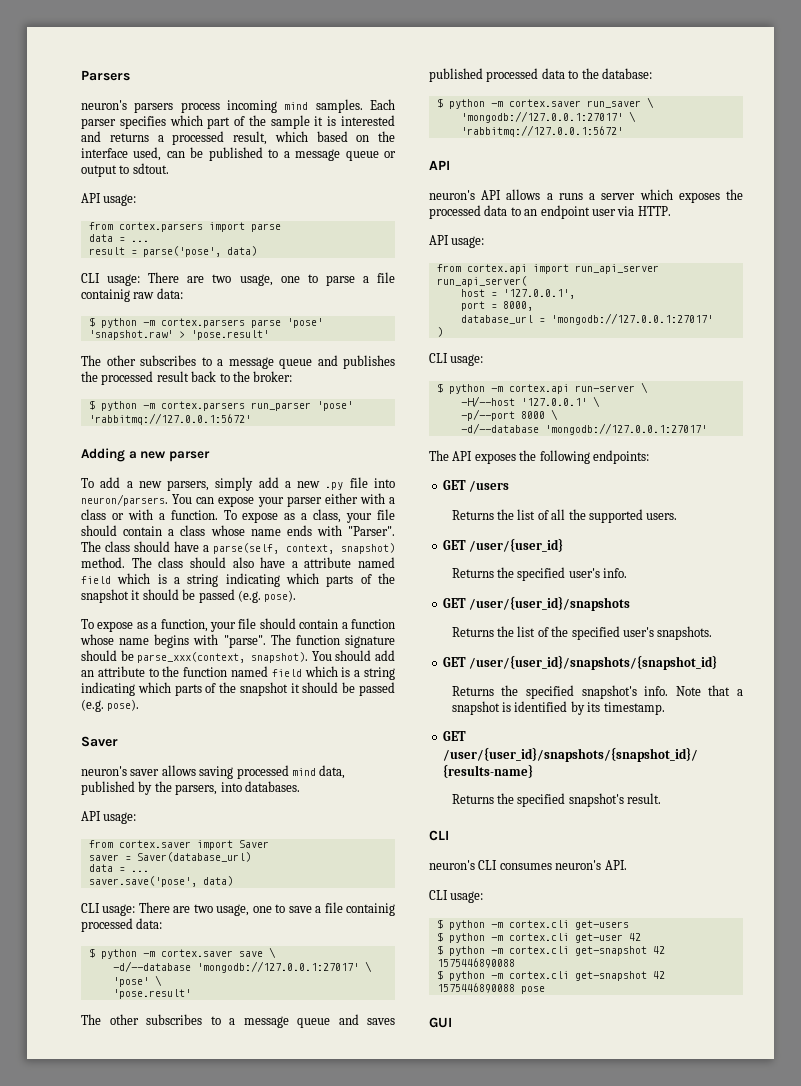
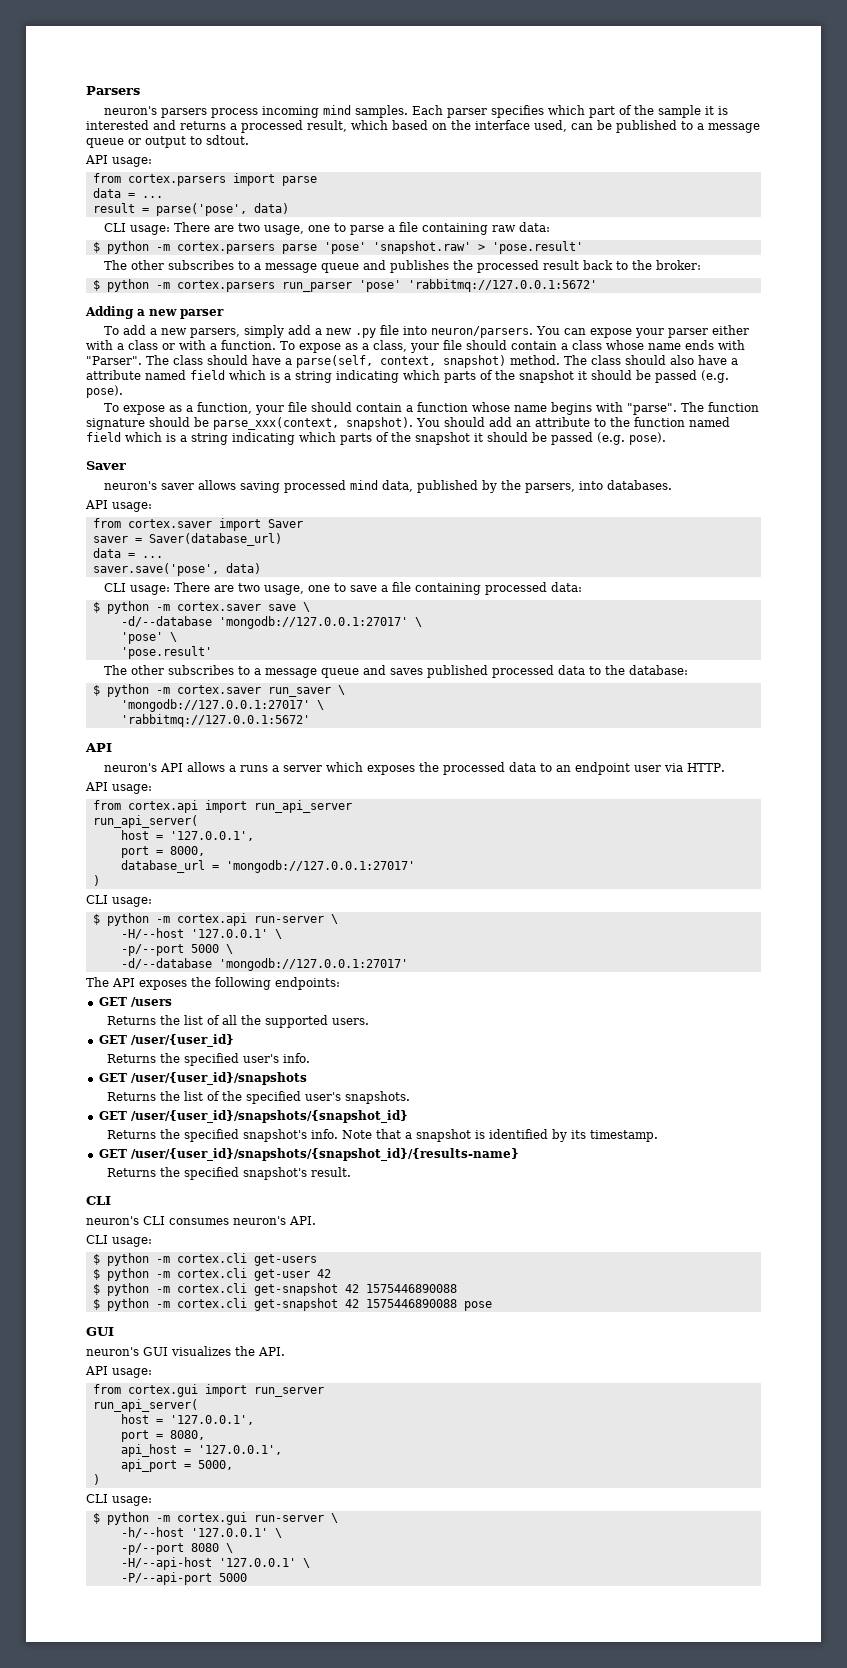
[81,289,130,302] containig -> [421,223,488,235] containing
[346,903,396,916] containig -> [414,583,481,595] containing
[520,411,545,419] 8000 -> [190,944,219,953] 5000
(452, 1022) none -> [86,1346,285,1356] [85,1366,152,1378] [92,1384,324,1397] [92,1399,198,1412] [120,1414,254,1425] [120,1430,205,1442] [120,1444,282,1457] [120,1459,233,1472] [92,1474,100,1485] [86,1494,152,1506] [92,1512,338,1525] [120,1527,282,1538] [120,1543,233,1555] [120,1557,310,1570] [120,1572,247,1585] // neuron's GUI visualizes the API. // API usage: // from cortex.gui import run_server // run_api_server( // host = '127.0.0.1', // port = 8080, // api_host = '127.0.0.1', // api_port = 5000, // ) // CLI usage: // $ python -m cortex.gui run-server \ // -h/--host '127.0.0.1' \ // -p/--port 8080 \ // -H/--api-host '127.0.0.1' \ // -P/--api-port 5000

